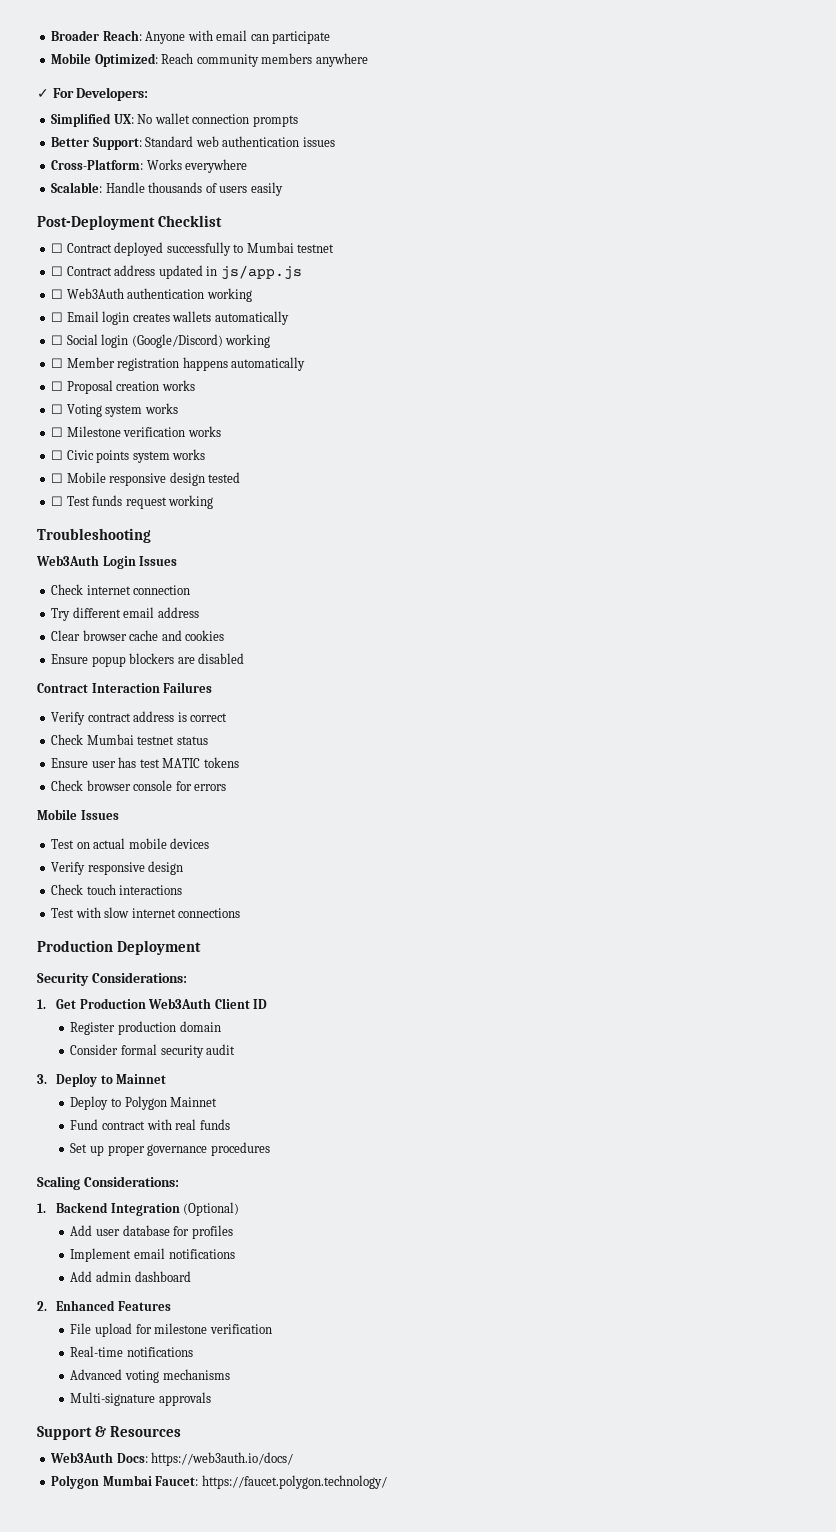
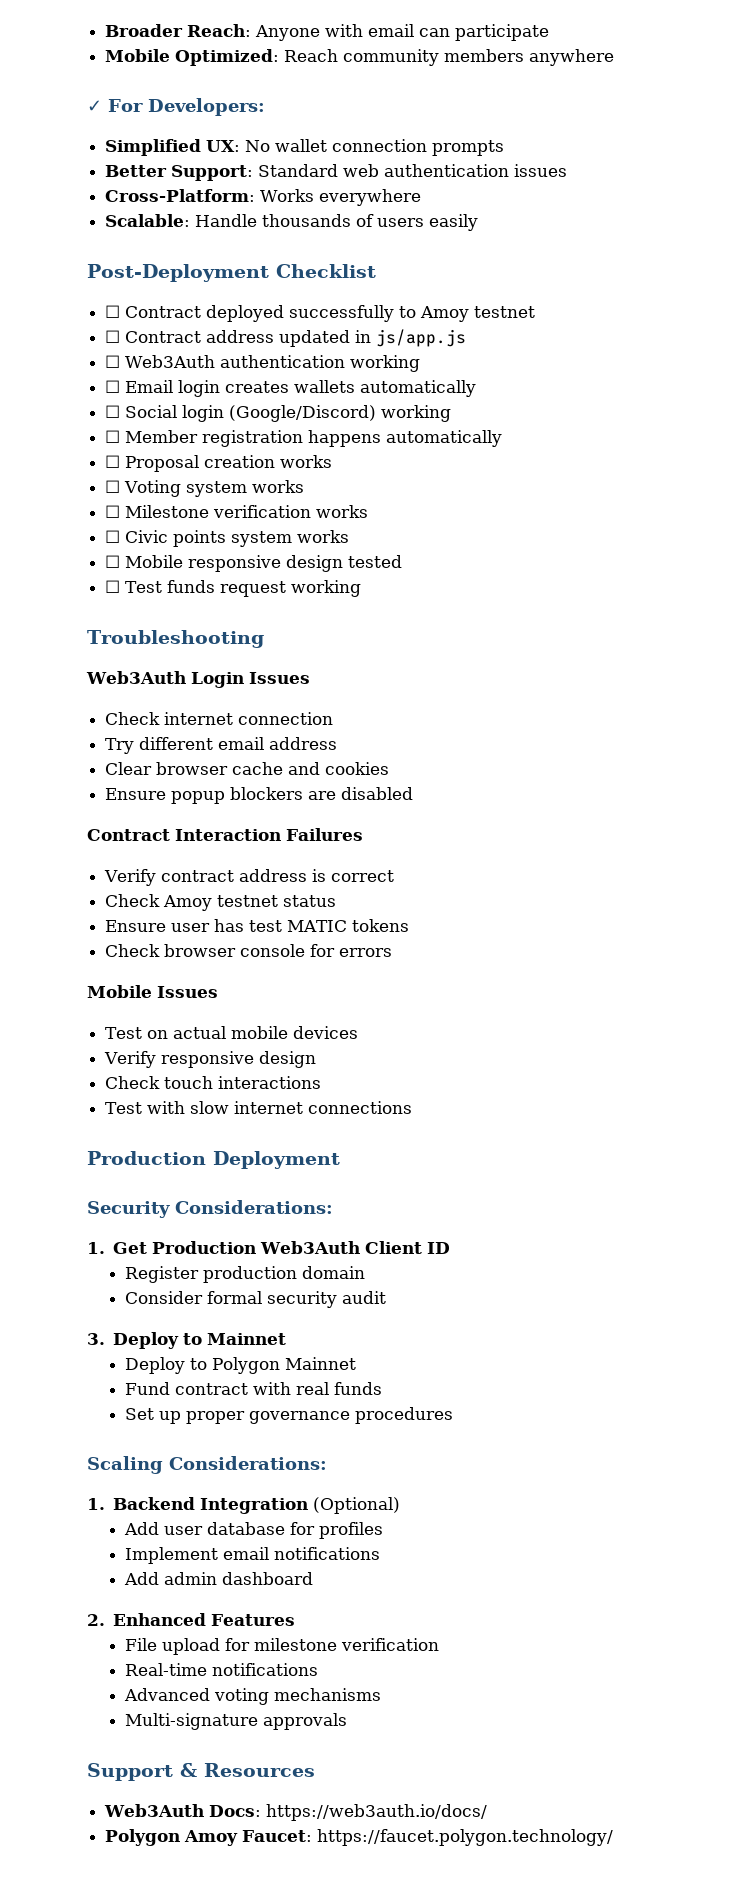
[246,242,294,253] Mumbai -> [420,306,470,322] Amoy
[86,734,134,745] Mumbai -> [163,895,213,911] Amoy
[102,1475,152,1486] Mumbai -> [184,1830,239,1846] Amoy

